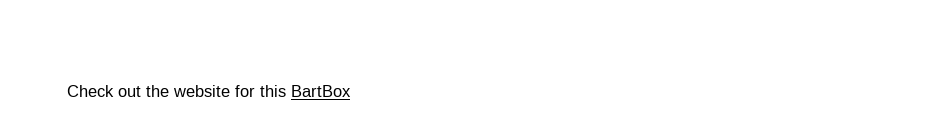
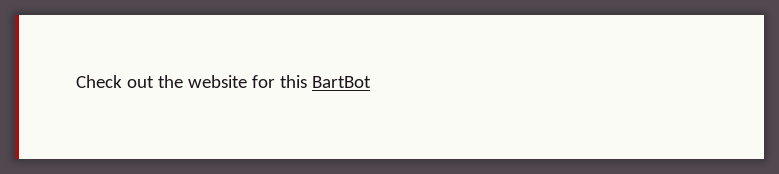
[291,85,351,97] BartBox -> [311,76,371,88] BartBot

